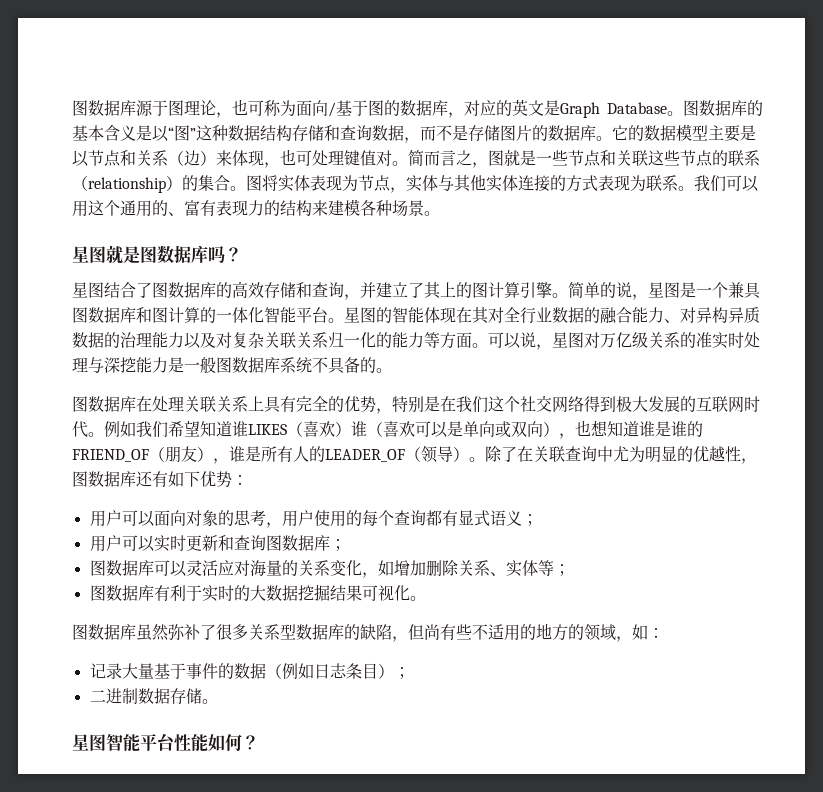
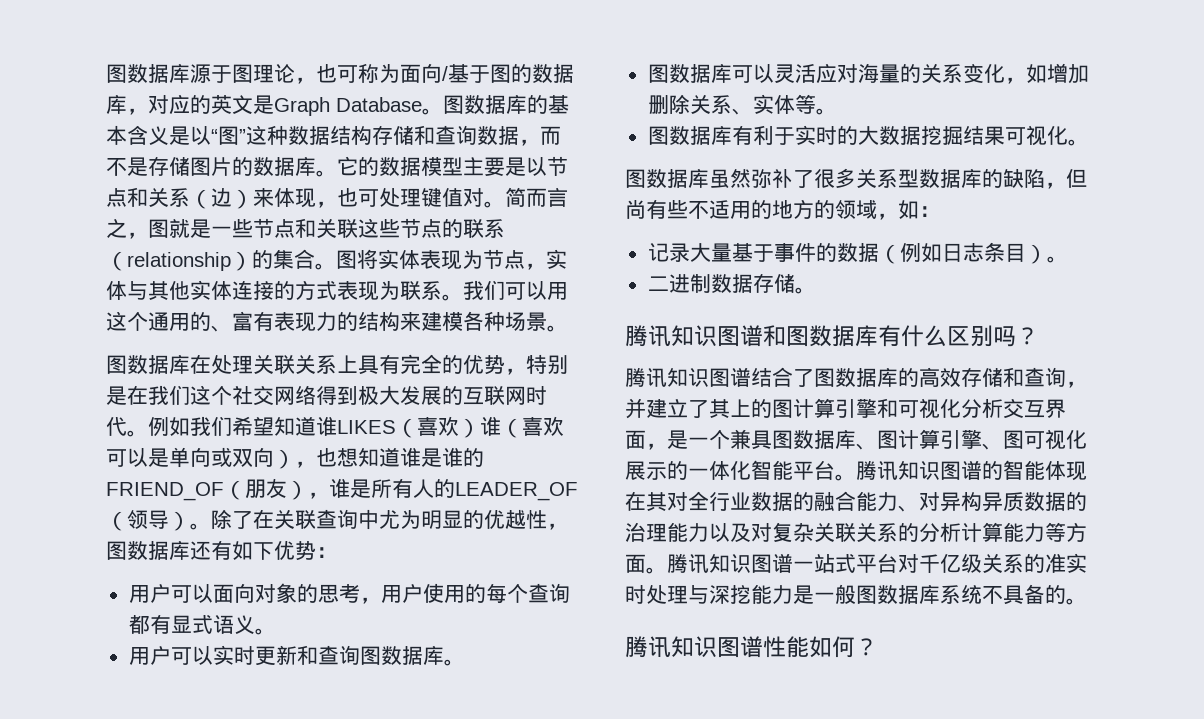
[72,245,242,264] [72,281,761,300] [72,307,760,324] [72,332,760,350] [72,357,392,374] // 星图就是图数据库吗？ // 星图结合了图数据库的高效存储和查询，并建立了其上的图计算引擎。简单的说，星图是一个兼具图数据库和图计算的一体化智能平台。星图的智能体现在其对全行业数据的融合能力、对异构异质数据的治理能力以及对复杂关联关系归一化的能力等方面。可以说，星图对万亿级关系的准实时处理与深挖能力是一般图数据库系统不具备的。 -> (568, 328) none
[521,514,538,526] ； -> [254,628,276,635] 。
[329,539,346,551] ； -> [443,659,465,666] 。
[553,564,570,576] ； -> [815,108,837,115] 。
[393,667,410,679] ； -> [1046,256,1068,263] 。
[72,733,175,751] 星图智能平台 -> [625,325,1039,347] [625,367,1087,388] [625,398,1066,419] [625,429,1087,450] [625,460,1087,481] [625,491,1087,512] [625,522,1087,543] [625,553,1087,574] [625,584,1087,605] [625,636,763,658] 腾讯知识图谱和图数据库有什么区别吗？ // 腾讯知识图谱结合了图数据库的高效存储和查询，并建立了其上的图计算引擎和可视化分析交互界面，是一个兼具图数据库、图计算引擎、图可视化展示的一体化智能平台。腾讯知识图谱的智能体现在其对全行业数据的融合能力、对异构异质数据的治理能力以及对复杂关联关系的分析计算能力等方面。腾讯知识图谱一站式平台对千亿级关系的准实时处理与深挖能力是一般图数据库系统不具备的。 // 腾讯知识图谱

